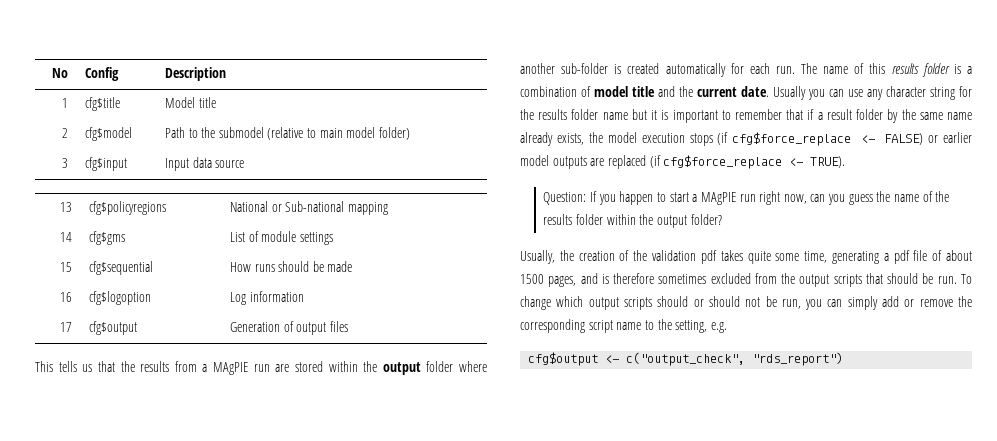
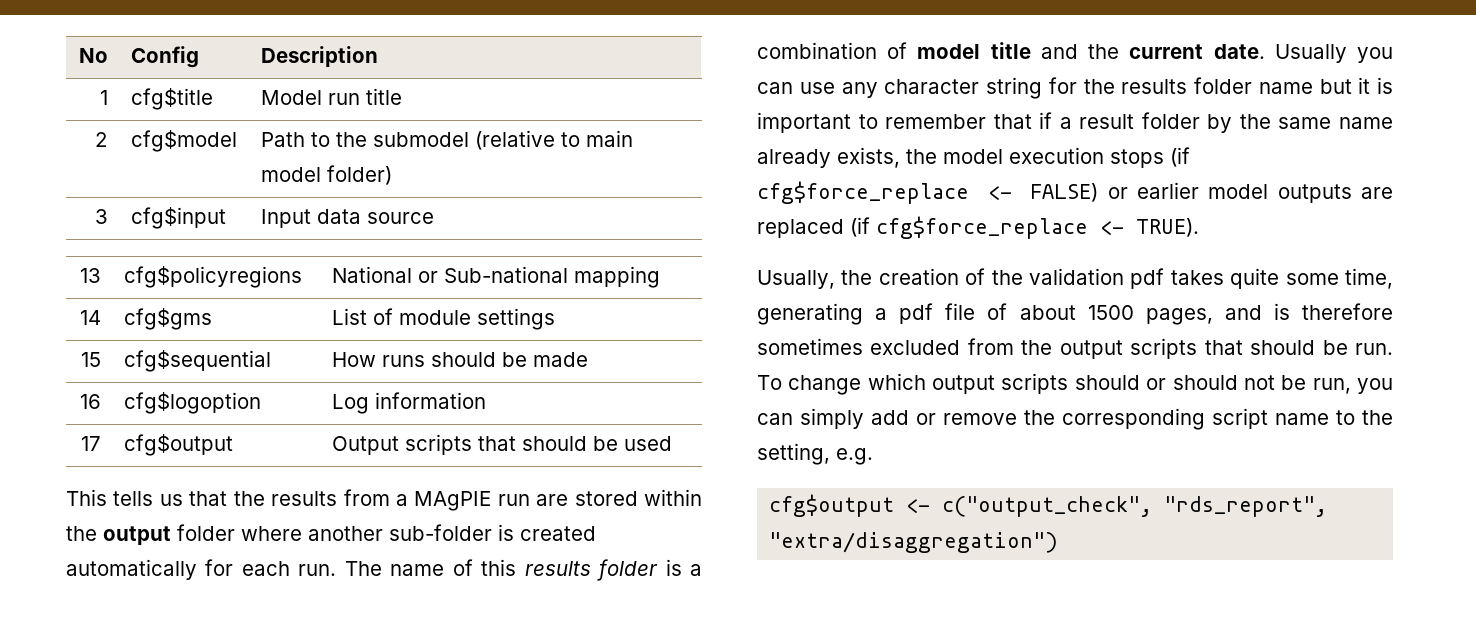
(195, 102) none -> [327,93,360,105] run
[229,321,348,335] Generation of output files -> [331,434,672,455] Output scripts that should be used
[543,191,950,205] [543,214,722,228] // Question: If you happen to start a MAgPIE run right now, can you guess the name of the results folder within the output folder? -> (1199, 227) none
[752,352,844,366] "rds_report") -> [1164,496,1328,517] [769,532,1059,553] "rds_report", "extra/disaggregation")

